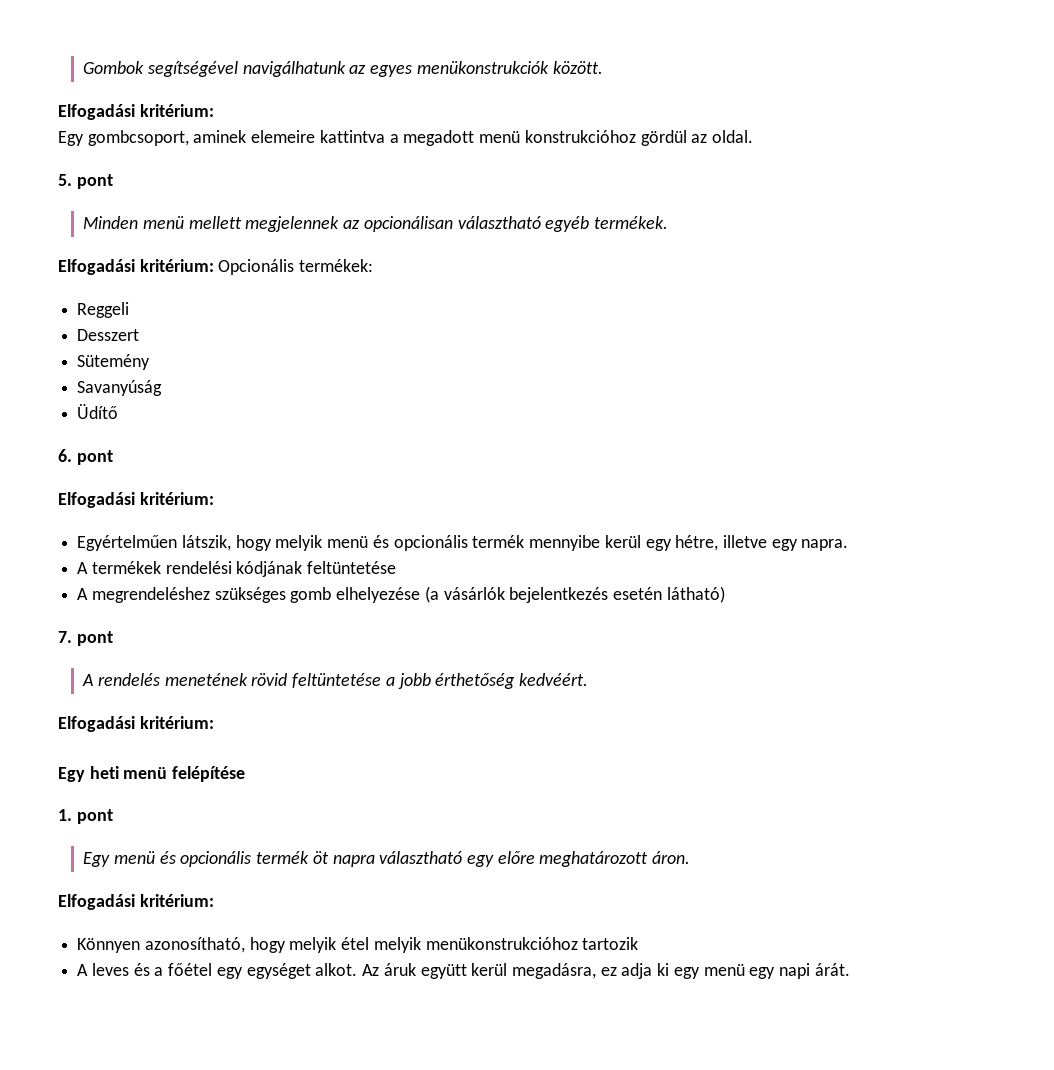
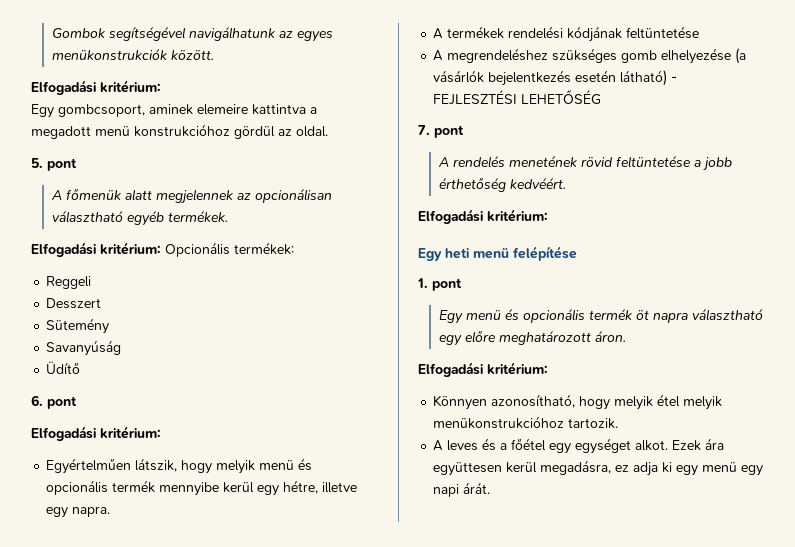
[83,216,242,229] Minden menü mellett -> [51,188,153,201] A főmenük alatt
(725, 594) none -> [671,76,678,82] [433,90,602,105] - FEJLESZTÉSI LEHETŐSÉG
[582,937,639,950] tartozik -> [568,418,619,429] tartozik.
[362,963,467,979] Az áruk együtt -> [672,438,725,451] [433,462,503,476] Ezek ára együttesen

